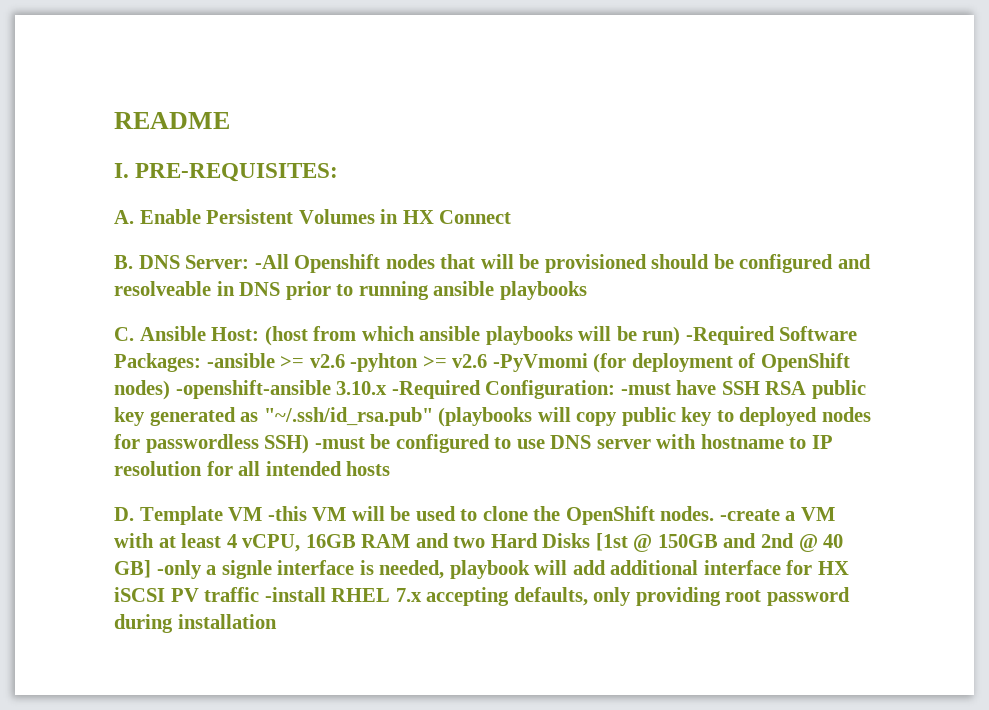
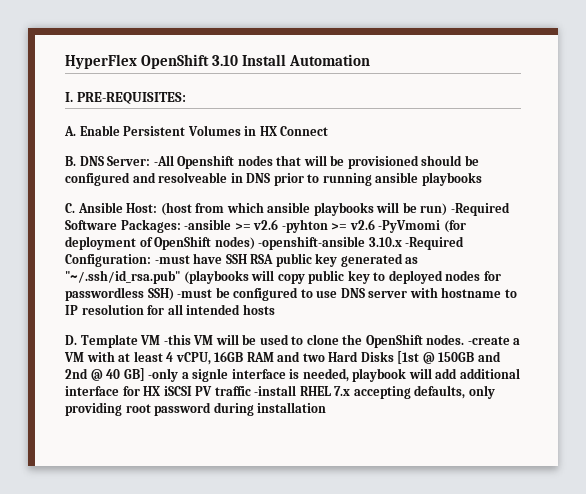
[114,112,230,129] README -> [65,54,371,69] HyperFlex OpenShift 3.10 Install Automation

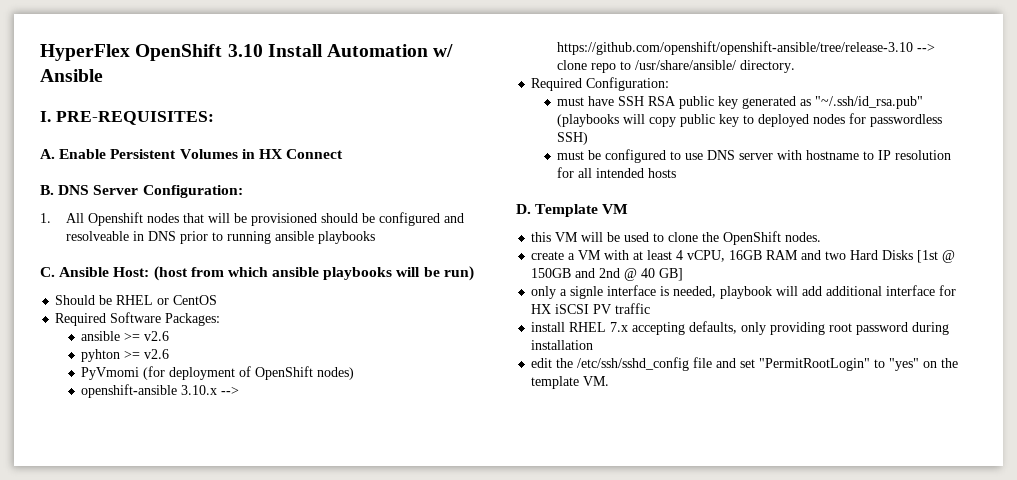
(371, 60) none -> [433,44,454,57] [40,69,103,82] w/ Ansible
[107,155,174,166] Server: -All -> [93,185,243,198] [40,213,85,223] Server Configuration: // 1. All
[450,202,510,216] -Required -> [55,295,218,305] [55,313,107,326] // Should be RHEL or CentOS // Required
[184,219,441,233] -ansible >= v2.6 -pyhton >= v2.6 -PyVmomi -> [81,331,170,341] [81,349,170,362] [81,367,140,380] // ansible >= v2.6 // pyhton >= v2.6 // PyVmomi
[258,236,465,250] [65,254,190,267] -openshift-ansible 3.10.x -Required Configuration: -must -> [81,384,240,398] [557,41,936,55] [557,60,796,73] [531,77,670,91] [557,97,585,106] // openshift-ansible 3.10.x --> https://github.com/openshift/openshift-ansible/tree/release-3.10 --> clone repo to /usr/share/ansible/ directory. // Required Configuration: // must
[177,289,213,298] -must -> [557,151,585,160] // must
[163,334,191,345] -this -> [531,232,552,242] // this
[467,336,510,345] -create -> [531,251,565,260] // create
[148,368,179,382] -only -> [531,286,557,299] // only
[254,385,297,396] -install -> [531,322,566,332] // install
(327, 407) none -> [531,357,959,371] [531,376,610,389] // edit the /etc/ssh/sshd_config file and set "PermitRootLogin" to "yes" on the template VM.

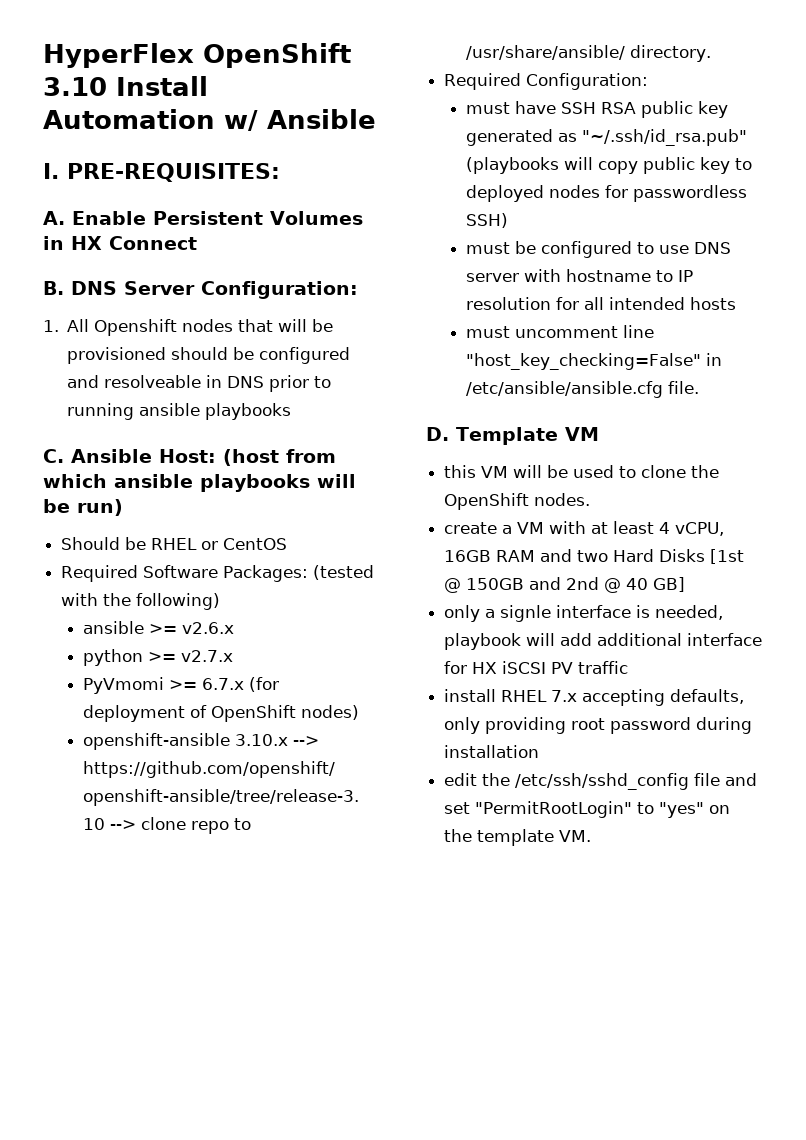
[81,331,170,341] [81,349,170,362] // ansible >= v2.6 // pyhton >= v2.6 -> [313,565,375,580] [61,593,221,610] [82,621,234,634] [82,649,233,666] (tested with the following) // ansible >= v2.6.x // python >= v2.7.x
(140, 373) none -> [168,678,244,690] >= 6.7.x
(677, 173) none -> [465,325,654,338] [465,353,722,370] [465,381,699,398] // must uncomment line "host_key_checking=False" in /etc/ansible/ansible.cfg file.

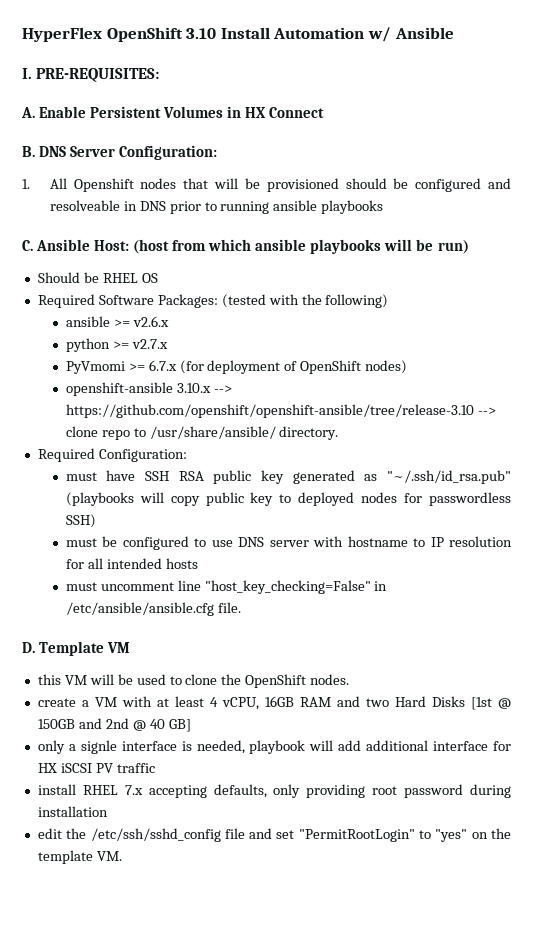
[201,538,288,550] or CentOS -> [141,273,158,283] OS

